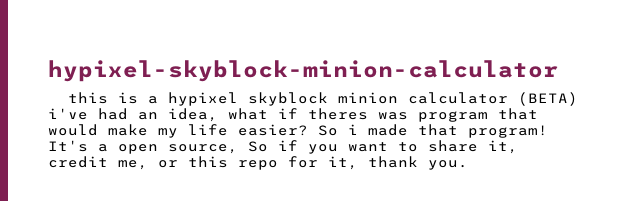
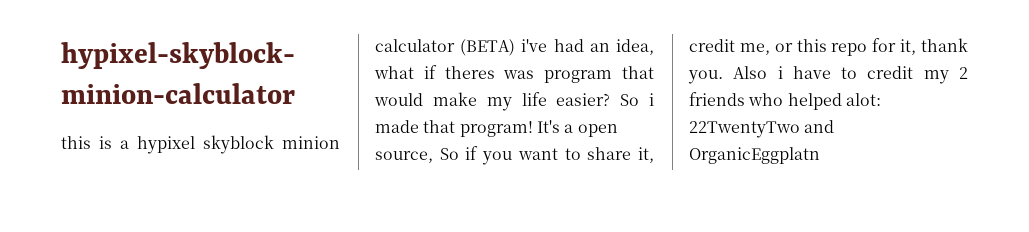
(468, 165) none -> [733,66,968,84] [689,92,881,110] [689,120,835,138] [689,147,820,164] Also i have to credit my 2 friends who helped alot: 22TwentyTwo and OrganicEggplatn

